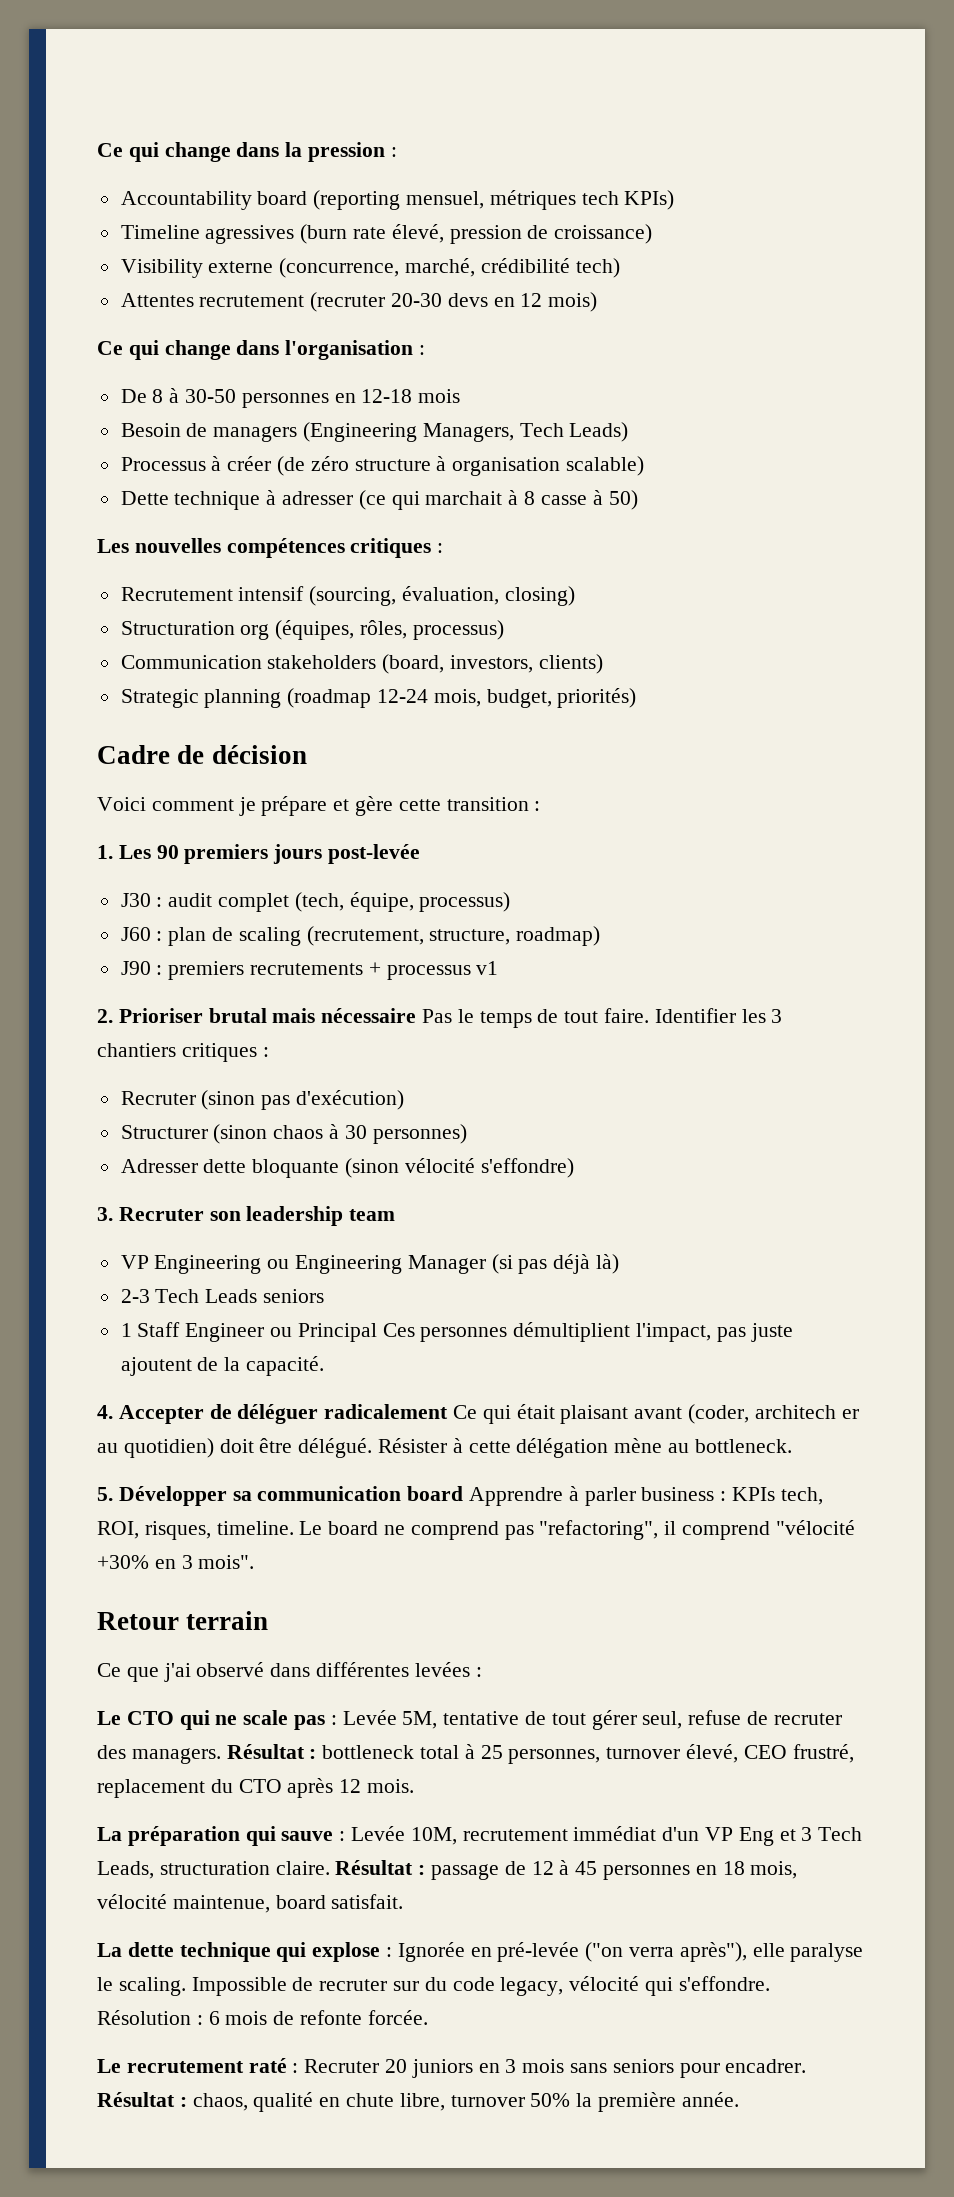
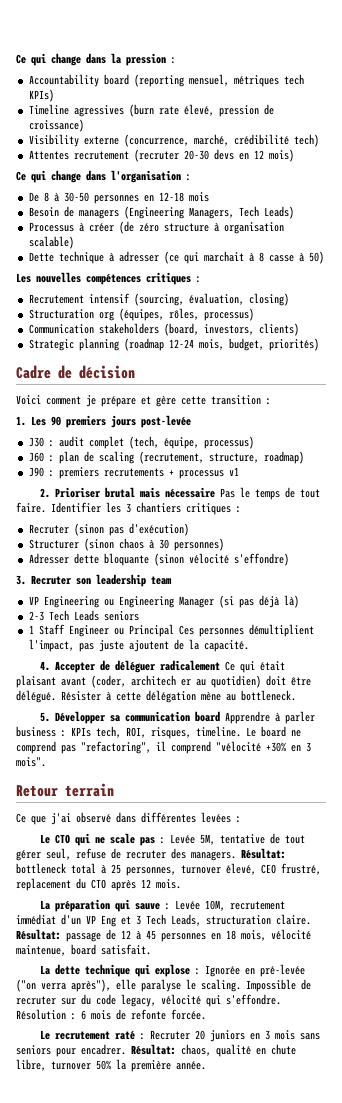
[226,1744,317,1759] Résultat : -> [241,848,286,859] Résultat:
[335,1860,426,1875] Résultat : -> [16,929,61,940] Résultat:
[97,2092,187,2107] Résultat : -> [131,1044,176,1055] Résultat:

